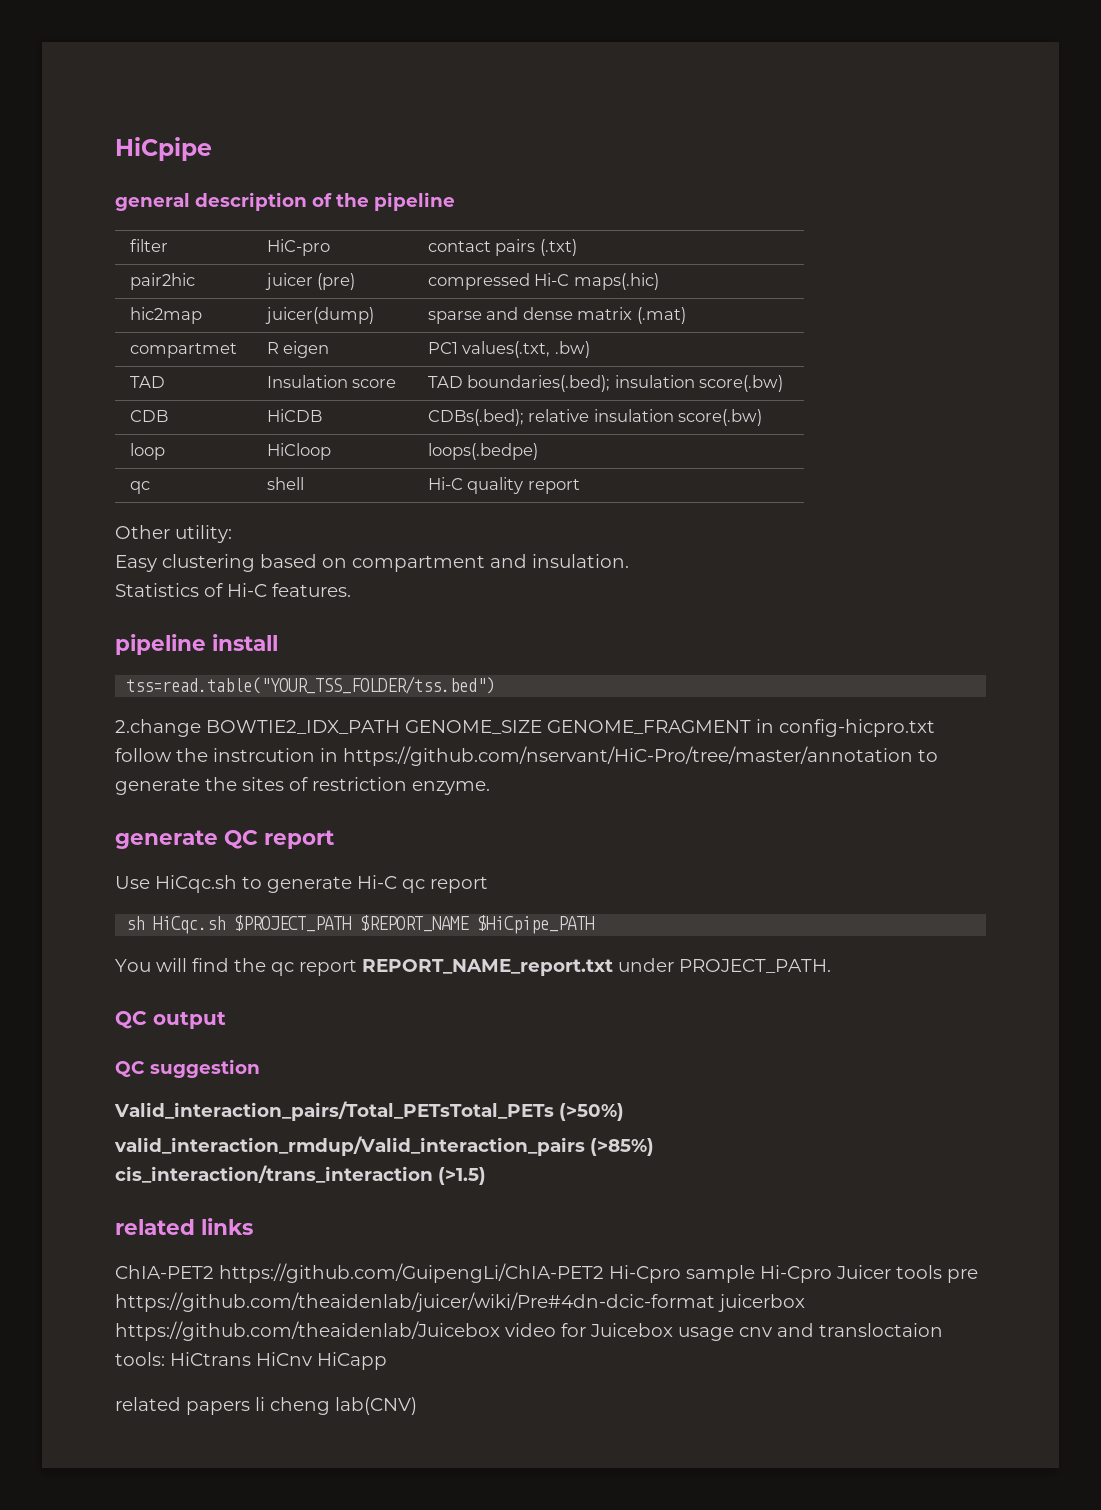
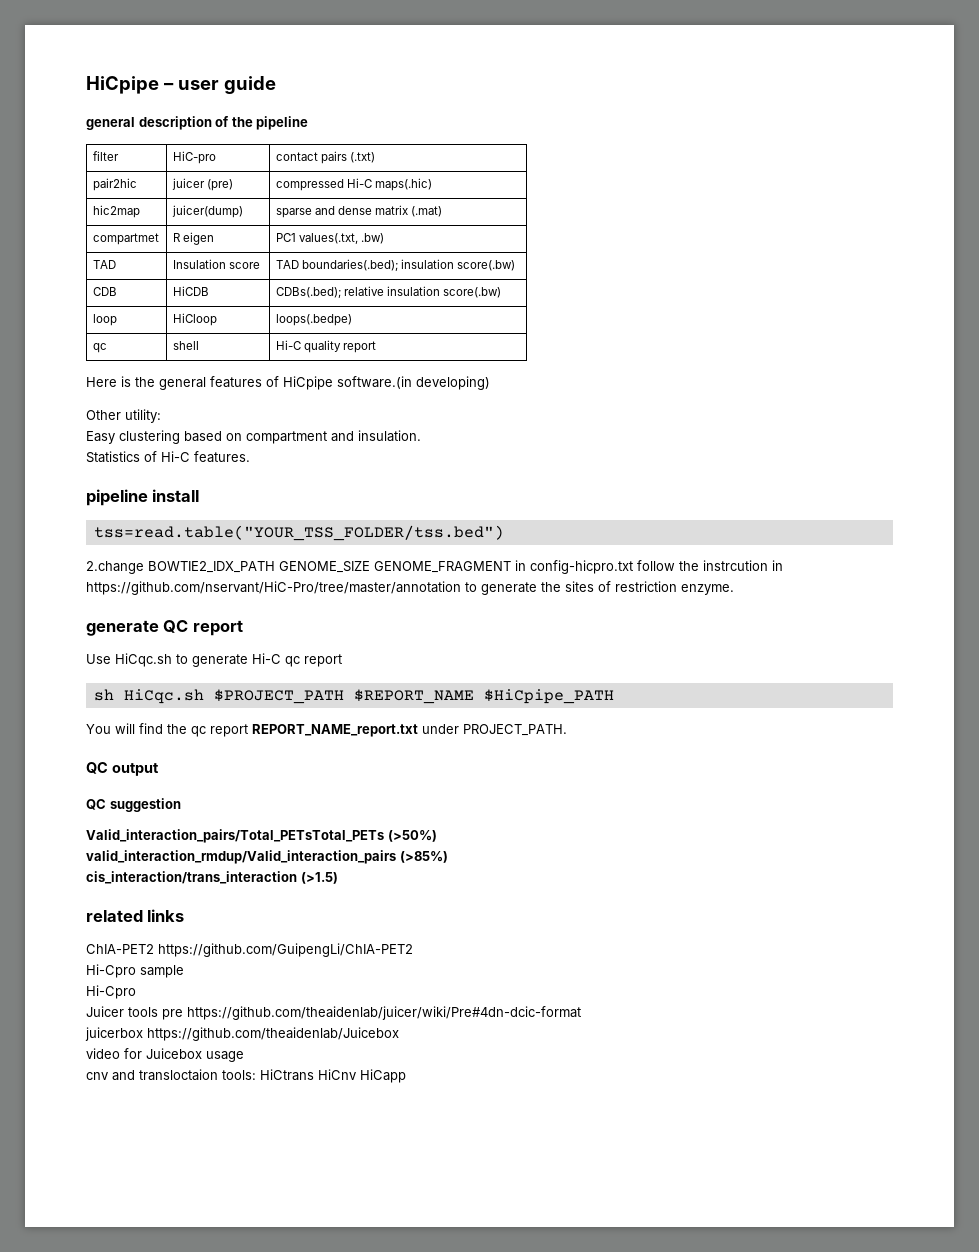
[115,137,212,161] HiCpipe -> [86,76,276,94] HiCpipe – user guide
(580, 486) none -> [86,376,490,390] // Here is the general features of HiCpipe software.(in developing)
(604, 1273) none -> (413, 950) //
[760,1265,832,1283] Hi-Cpro -> [86,985,136,999] // Hi-Cpro //
(715, 1302) none -> (581, 1013) //
(500, 1331) none -> (399, 1034) //
(734, 1334) none -> (244, 1056) //
[115,1397,417,1415] // related papers li cheng lab(CNV) -> (406, 1076) none

